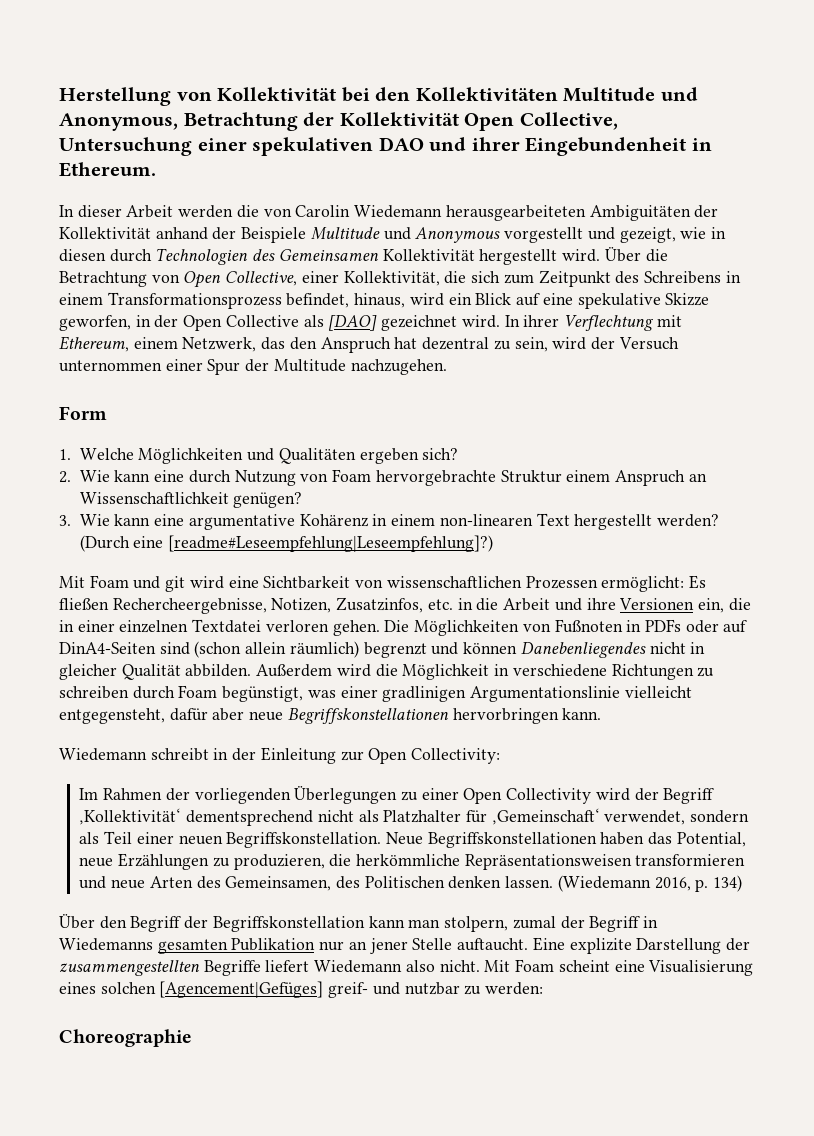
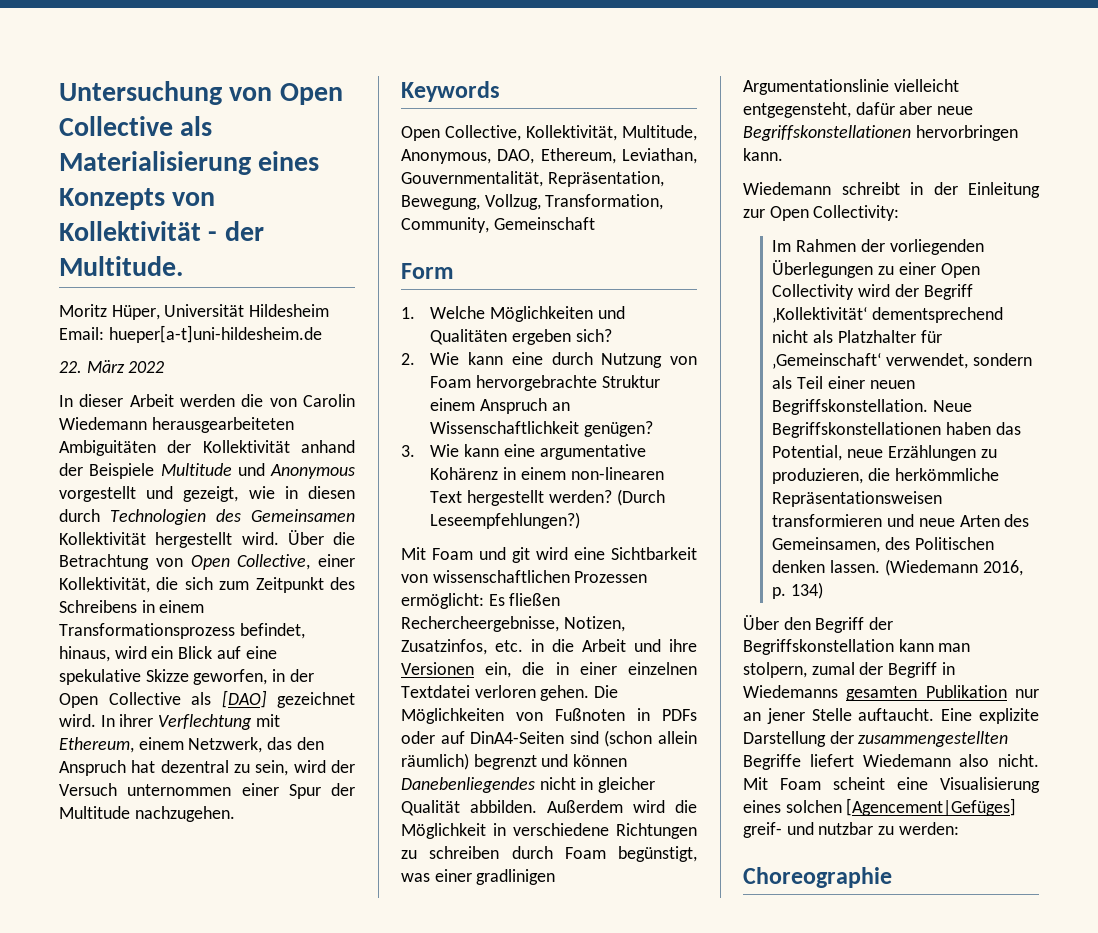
[59,87,698,106] [59,112,618,131] [59,137,712,156] [59,162,156,177] Herstellung von Kollektivität bei den Kollektivitäten Multitude und Anonymous, Betrachtung der Kollektivität Open Collective, Untersuchung einer spekulativen DAO und ihrer Eingebundenheit in Ethereum. -> [59,81,343,105] [59,116,213,136] [59,151,320,175] [59,188,216,210] [59,221,264,241] [59,256,183,276] [59,304,330,320] [59,325,322,343] [59,360,165,373] Untersuchung von Open Collective als Materialisierung eines Konzepts von Kollektivität - der Multitude. // Moritz Hüper, Universität Hildesheim Email: hueper[a-t]uni-hildesheim.de // 22. März 2022
(447, 367) none -> [401,81,500,102] [401,125,697,141] [401,148,697,164] [401,171,664,187] [401,194,664,210] [401,217,595,233] // Keywords // Open Collective, Kollektivität, Multitude, Anonymous, DAO, Ethereum, Leviathan, Gouvernmentalität, Repräsentation, Bewegung, Vollzug, Transformation, Community, Gemeinschaft
[133,535,494,552] eine [readme#Leseempfehlung|Leseempfehlung]?) -> [430,512,581,529] Leseempfehlungen?)

